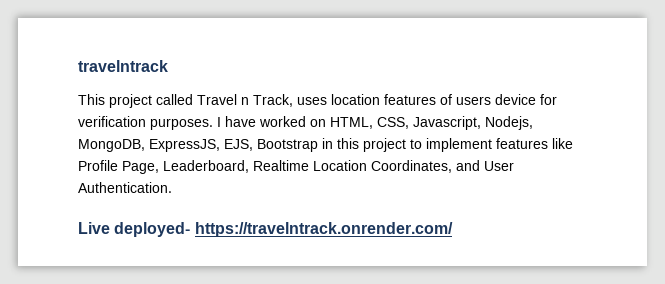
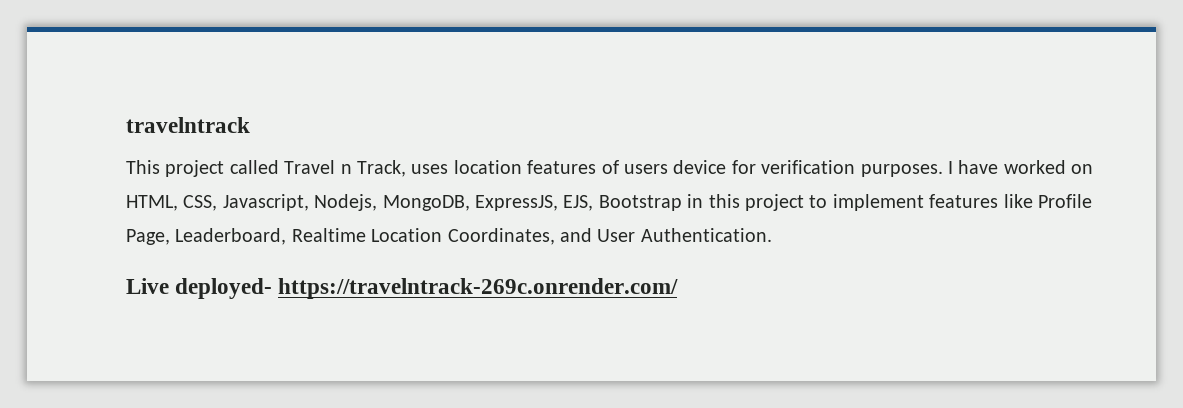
[194,222,453,237] https://travelntrack.onrender.com/ -> [278,278,679,299] https://travelntrack-269c.onrender.com/

